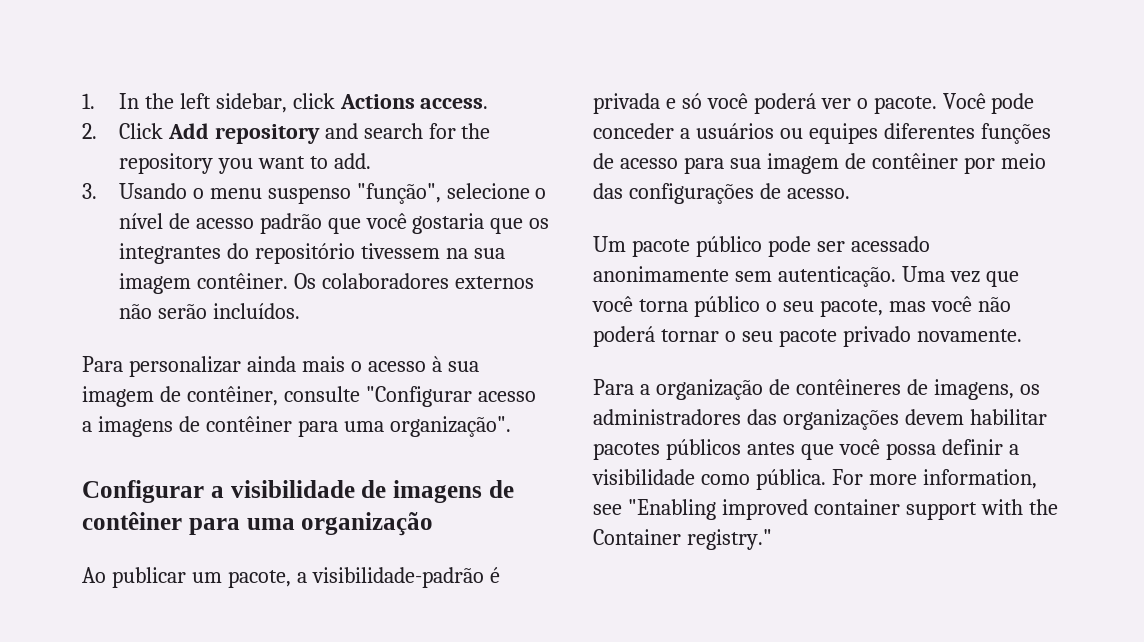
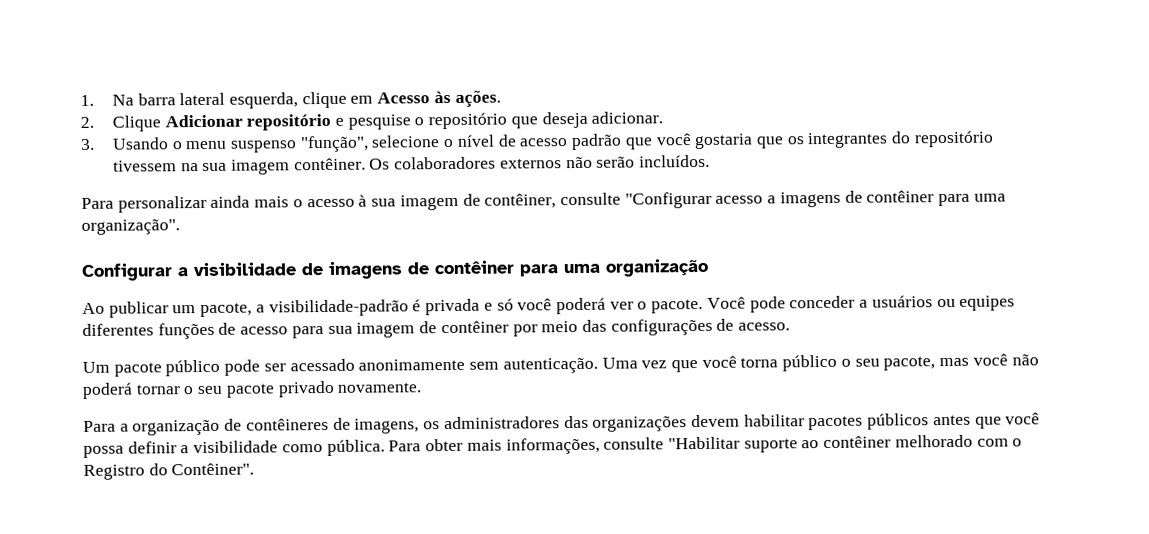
[118,93,489,113] [82,123,491,144] [118,153,371,174] In the left sidebar, click Actions access. // 2. Click Add repository and search for the repository you want to add. -> [111,90,501,109] [80,111,664,132] Na barra lateral esquerda, clique em Acesso às ações. // 2. Clique Adicionar repositório e pesquise o repositório que deseja adicionar.
[831,469,1037,489] [593,499,1058,520] [593,529,772,550] For more information, see "Enabling improved container support with the Container registry." -> [388,434,1023,455] [83,462,255,480] Para obter mais informações, consulte "Habilitar suporte ao contêiner melhorado com o Registro do Contêiner".

